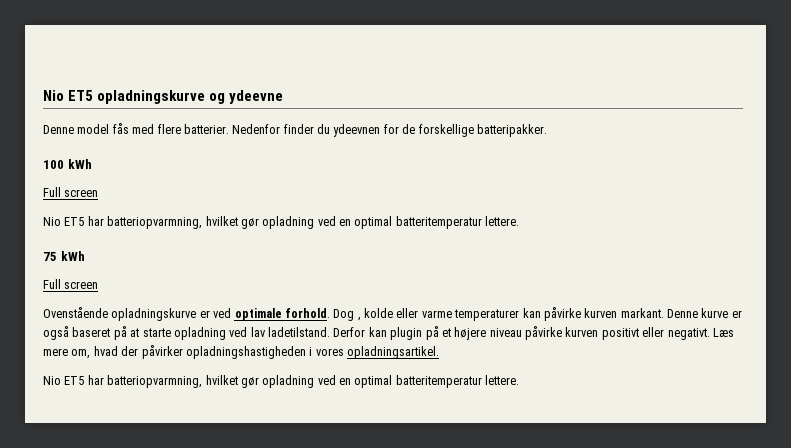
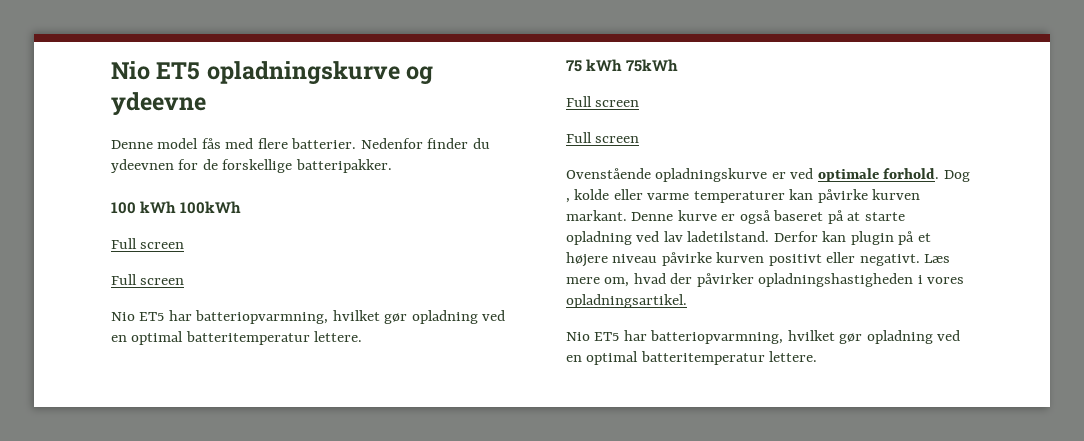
(92, 164) none -> [180,201,242,214] [111,238,185,249] 100kWh // Full screen
(85, 256) none -> [626,59,679,72] [566,96,640,107] 75kWh // Full screen

